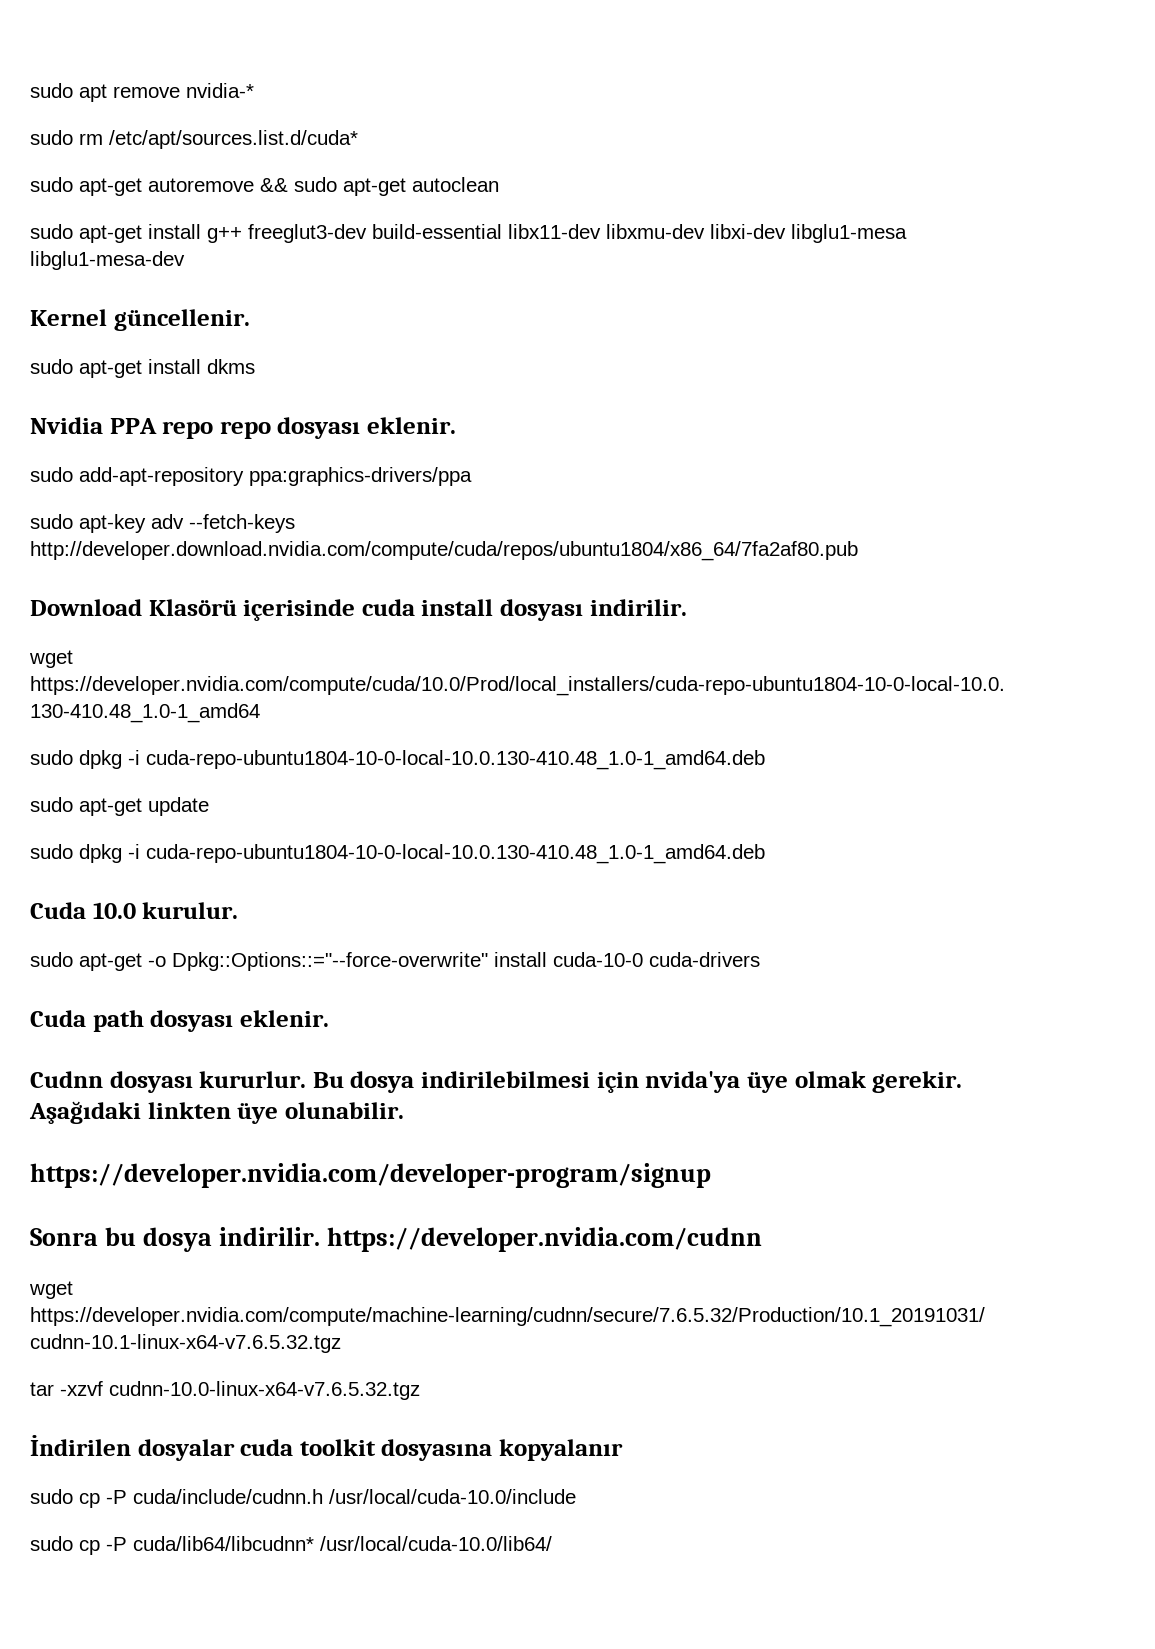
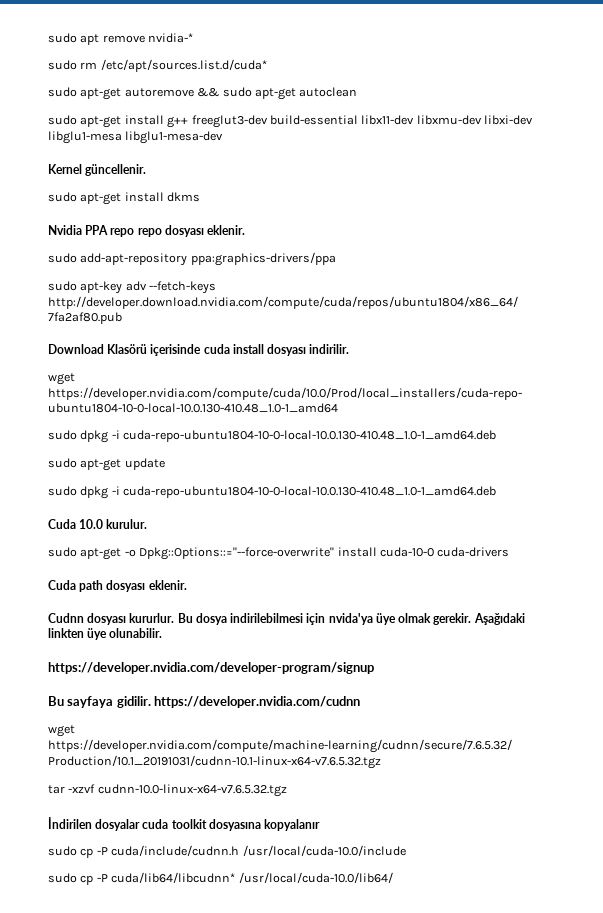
[30,1227,321,1252] Sonra bu dosya indirilir. -> [48,696,151,708] Bu sayfaya gidilir.

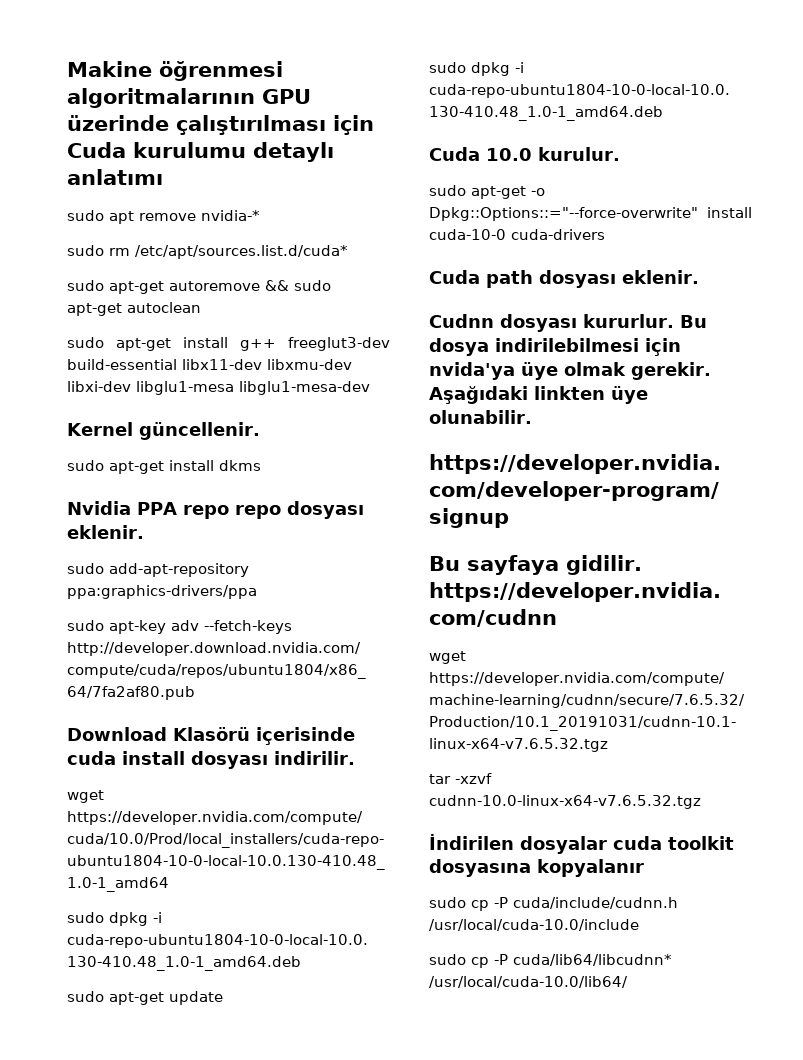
(48, 38) none -> [67,61,283,81] [67,88,311,108] [67,115,374,135] [67,142,334,162] [67,169,163,185] Makine öğrenmesi algoritmalarının GPU üzerinde çalıştırılması için Cuda kurulumu detaylı anlatımı //

